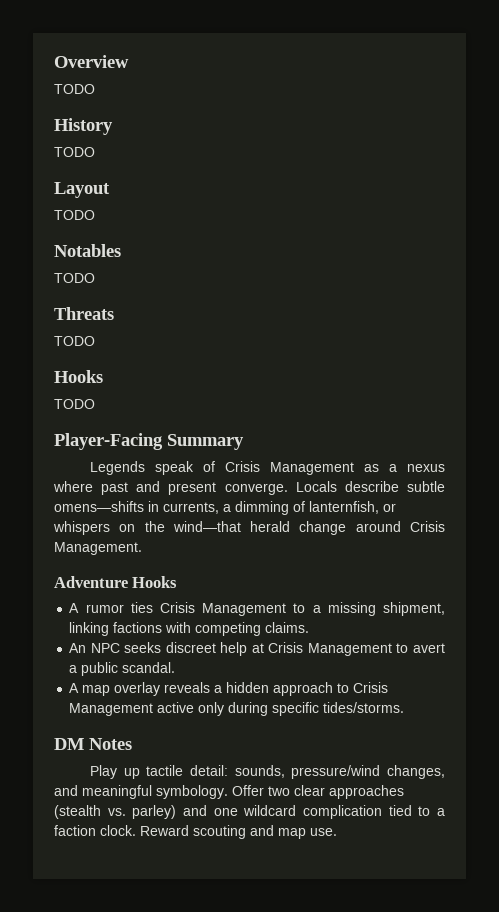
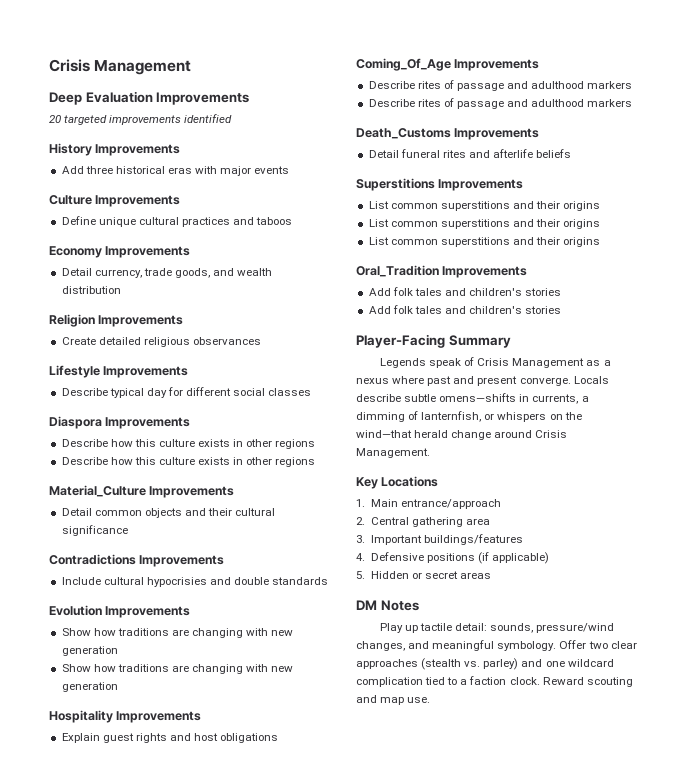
[54,55,129,68] [54,84,95,94] [54,118,113,135] [54,147,95,157] [54,182,110,198] [54,210,95,220] [54,244,121,257] [54,273,95,283] [54,307,114,320] [54,336,95,346] [54,370,103,383] [54,399,95,409] Overview // TODO // History // TODO // Layout // TODO // Notables // TODO // Threats // TODO // Hooks // TODO -> [49,59,192,75] [49,91,250,105] [49,114,233,125] [49,143,181,156] [61,166,290,176] [49,195,181,207] [61,216,293,227] [49,246,191,258] [61,268,273,278] [61,286,121,294] [49,314,184,327] [61,337,261,347] [49,365,189,378] [61,387,312,398] [49,416,191,429] [61,439,316,449] [61,457,316,467] [49,485,235,498] [61,508,276,518] [61,525,128,536] [49,554,225,567] [61,577,329,587] [49,605,191,618] [61,628,294,638] [61,646,118,656] [61,664,294,674] [61,682,118,692] [49,710,202,723] [61,733,279,743] [356,58,540,71] [368,80,633,91] [368,98,633,109] [356,128,540,140] [368,149,572,158] [356,178,524,191] [368,201,601,211] [368,219,601,229] [368,237,601,247] [356,265,528,278] [368,287,562,296] [368,305,562,314] Crisis Management // Deep Evaluation Improvements // 20 targeted improvements identified // History Improvements // Add three historical eras with major events // Culture Improvements // Define unique cultural practices and taboos // Economy Improvements // Detail currency, trade goods, and wealth distribution // Religion Improvements // Create detailed religious observances // Lifestyle Improvements // Describe typical day for different social classes // Diaspora Improvements // Describe how this culture exists in other regions // Describe how this culture exists in other regions // Material_Culture Improvements // Detail common objects and their cultural significance // Contradictions Improvements // Include cultural hypocrisies and double standards // Evolution Improvements // Show how traditions are changing with new generation // Show how traditions are changing with new generation // Hospitality Improvements // Explain guest rights and host obligations // Coming_Of_Age Improvements // Describe rites of passage and adulthood markers // Describe rites of passage and adulthood markers // Death_Customs Improvements // Detail funeral rites and afterlife beliefs // Superstitions Improvements // List common superstitions and their origins // List common superstitions and their origins // List common superstitions and their origins // Oral_Tradition Improvements // Add folk tales and children's stories // Add folk tales and children's stories
[54,576,178,588] [69,602,445,616] [69,622,310,636] [69,642,446,656] [69,662,176,676] [69,682,389,696] [69,702,405,716] Adventure Hooks // A rumor ties Crisis Management to a missing shipment, linking factions with competing claims. // An NPC seeks discreet help at Crisis Management to avert a public scandal. // A map overlay reveals a hidden approach to Crisis Management active only during specific tides/storms. -> [356,476,439,489] [356,499,502,509] [356,517,491,527] [356,534,524,545] [356,552,550,564] [356,571,492,579] Key Locations // 1. Main entrance/approach // 2. Central gathering area // 3. Important buildings/features // 4. Defensive positions (if applicable) // 5. Hidden or secret areas

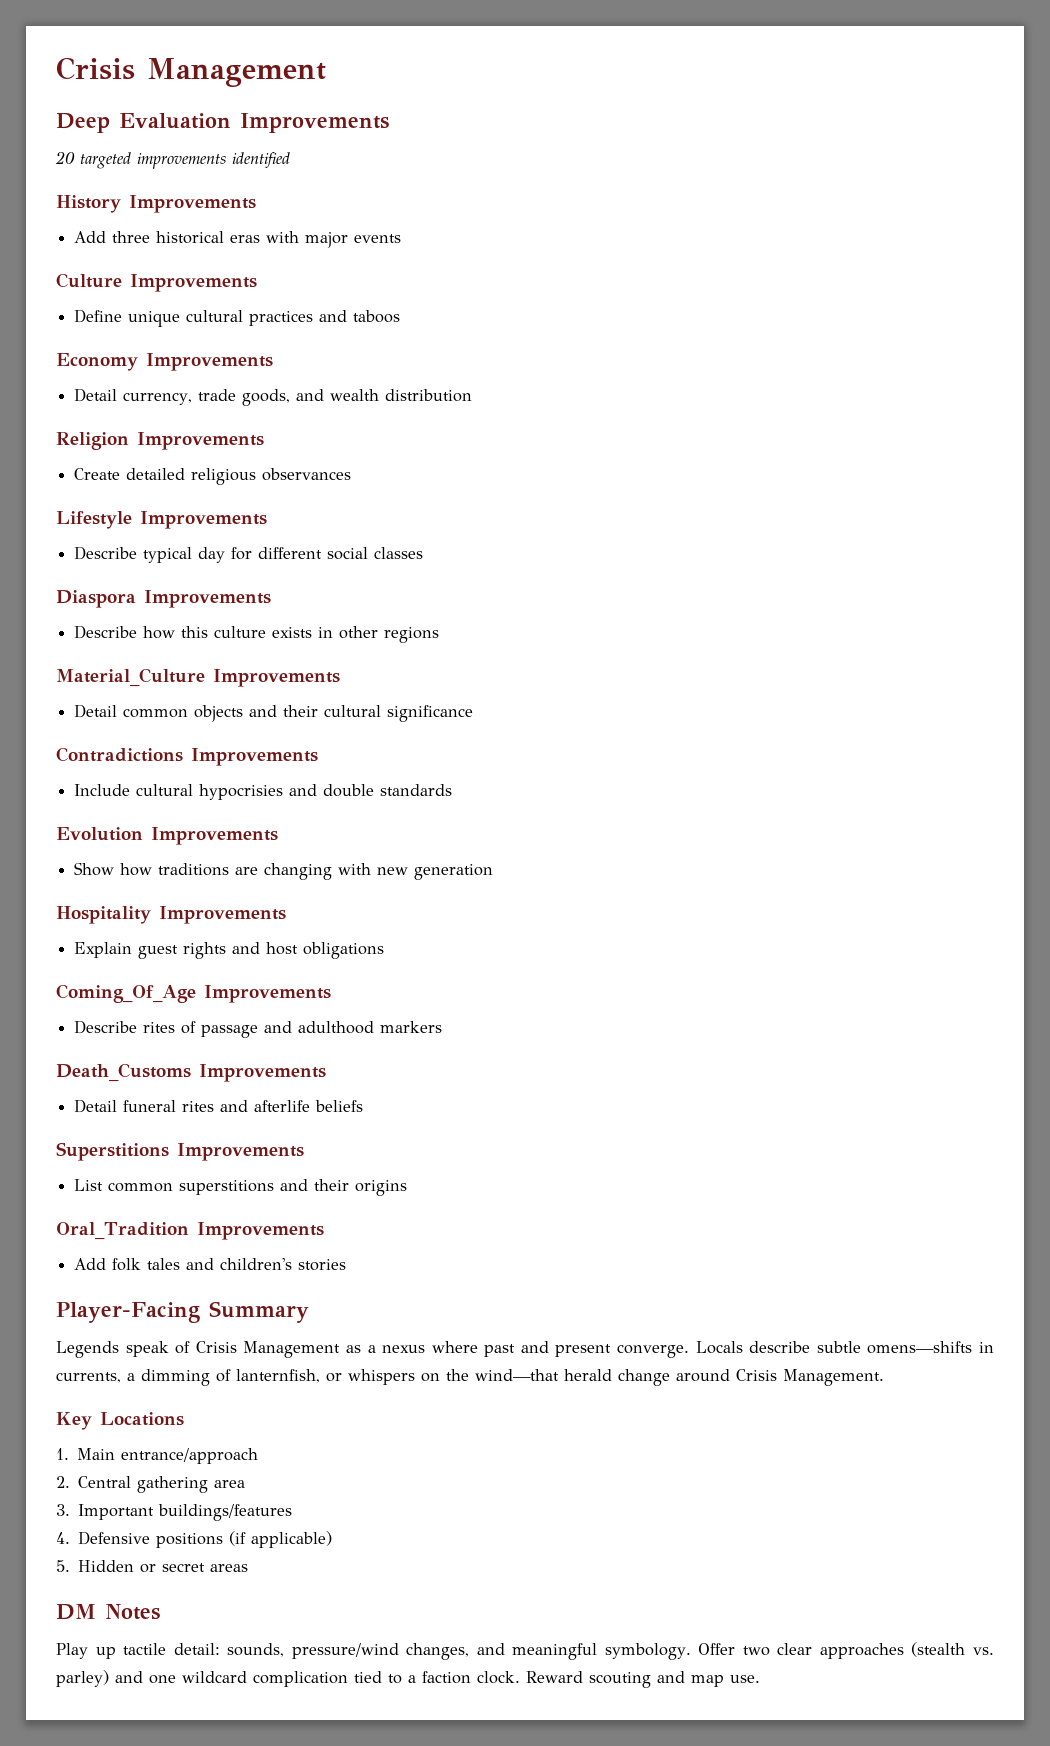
[61,457,316,467] // Describe how this culture exists in other regions -> (440, 635) none
[61,664,294,674] [61,682,118,692] // Show how traditions are changing with new generation -> (494, 872) none
[368,98,633,109] // Describe rites of passage and adulthood markers -> (443, 1027) none
[368,219,601,229] [368,237,601,247] // List common superstitions and their origins // List common superstitions and their origins -> (408, 1188) none
[368,305,562,314] // Add folk tales and children's stories -> (347, 1265) none

